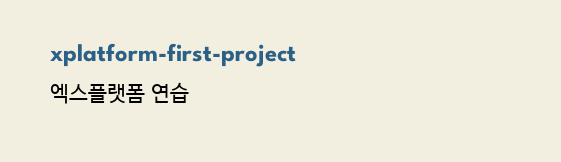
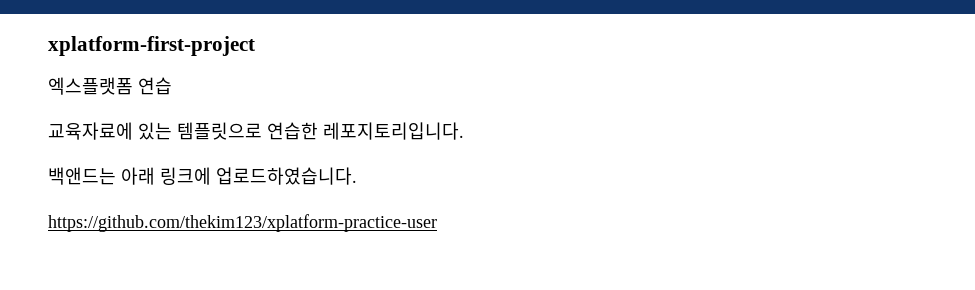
(189, 92) none -> [48,122,464,140] [48,167,357,185] [48,214,437,232] // 교육자료에 있는 템플릿으로 연습한 레포지토리입니다. // 백앤드는 아래 링크에 업로드하였습니다. // https://github.com/thekim123/xplatform-practice-user

